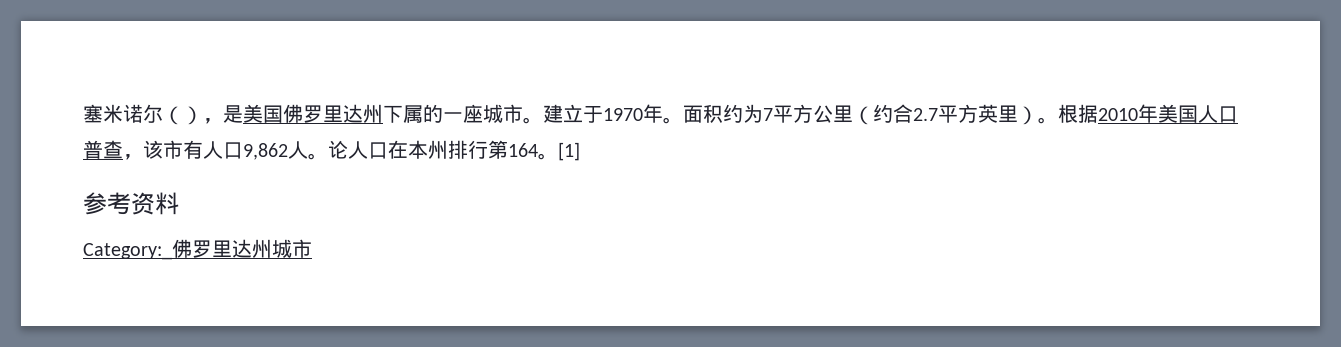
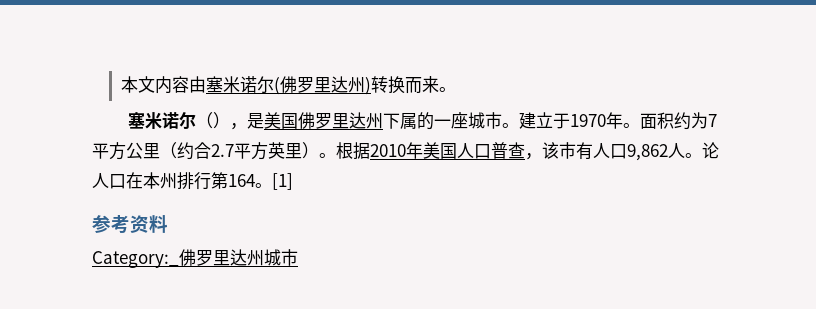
(83, 113) none -> [121,76,457,95] 本文内容由塞米诺尔(佛罗里达州)转换而来。 //

